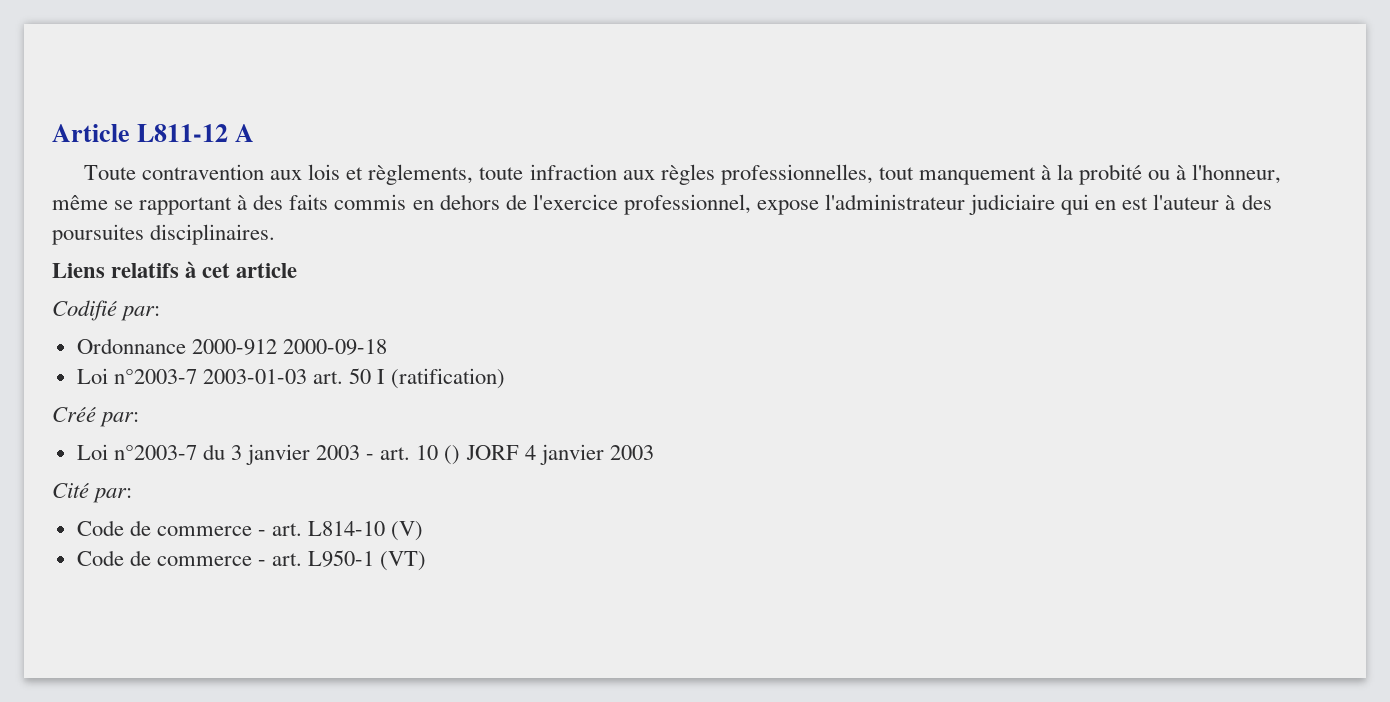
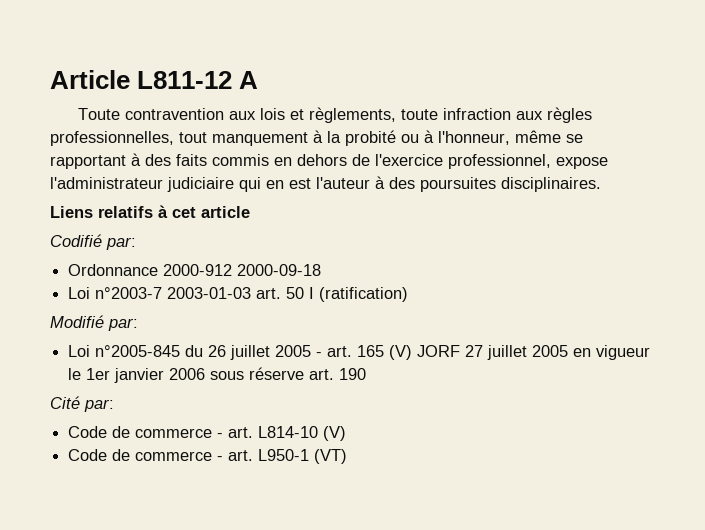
[52,407,96,422] Créé -> [50,315,104,328] Modifié
[113,444,654,465] n°2003-7 du 3 janvier 2003 - art. 10 () JORF 4 janvier 2003 -> [95,345,651,360] [68,367,367,383] n°2005-845 du 26 juillet 2005 - art. 165 (V) JORF 27 juillet 2005 en vigueur le 1er janvier 2006 sous réserve art. 190

